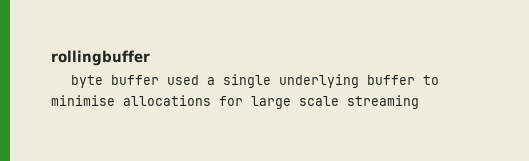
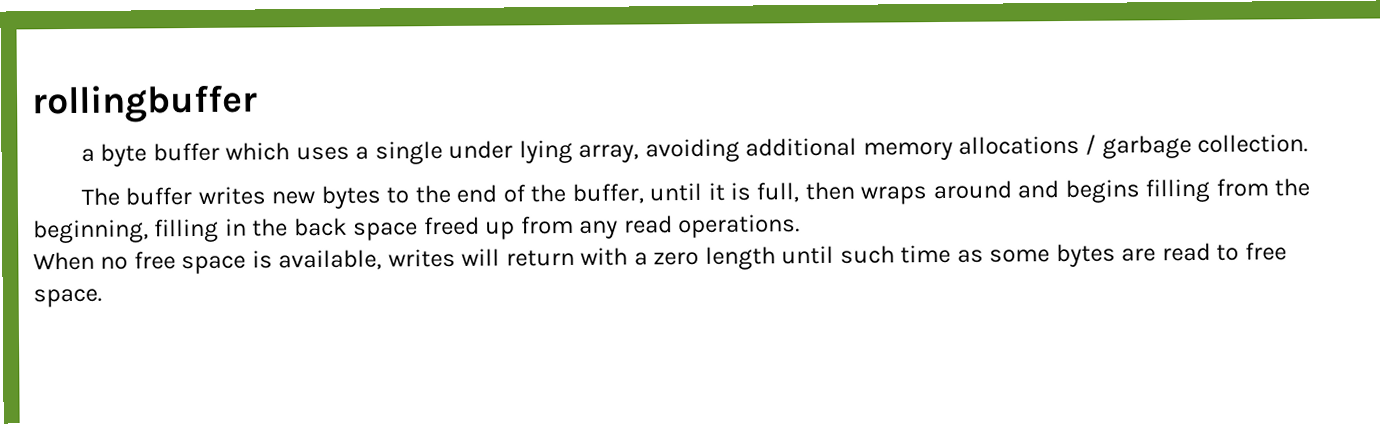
(150, 58) none -> [80,148,95,162] a
[167,74,440,88] [51,95,419,109] used a single underlying buffer to minimise allocations for large scale streaming -> [225,134,1309,165] [80,178,1311,209] [33,214,801,244] [33,242,1287,275] [33,288,102,308] which uses a single under lying array, avoiding additional memory allocations / garbage collection. // The buffer writes new bytes to the end of the buffer, until it is full, then wraps around and begins filling from the beginning, filling in the back space freed up from any read operations. // When no free space is available, writes will return with a zero length until such time as some bytes are read to free space.

